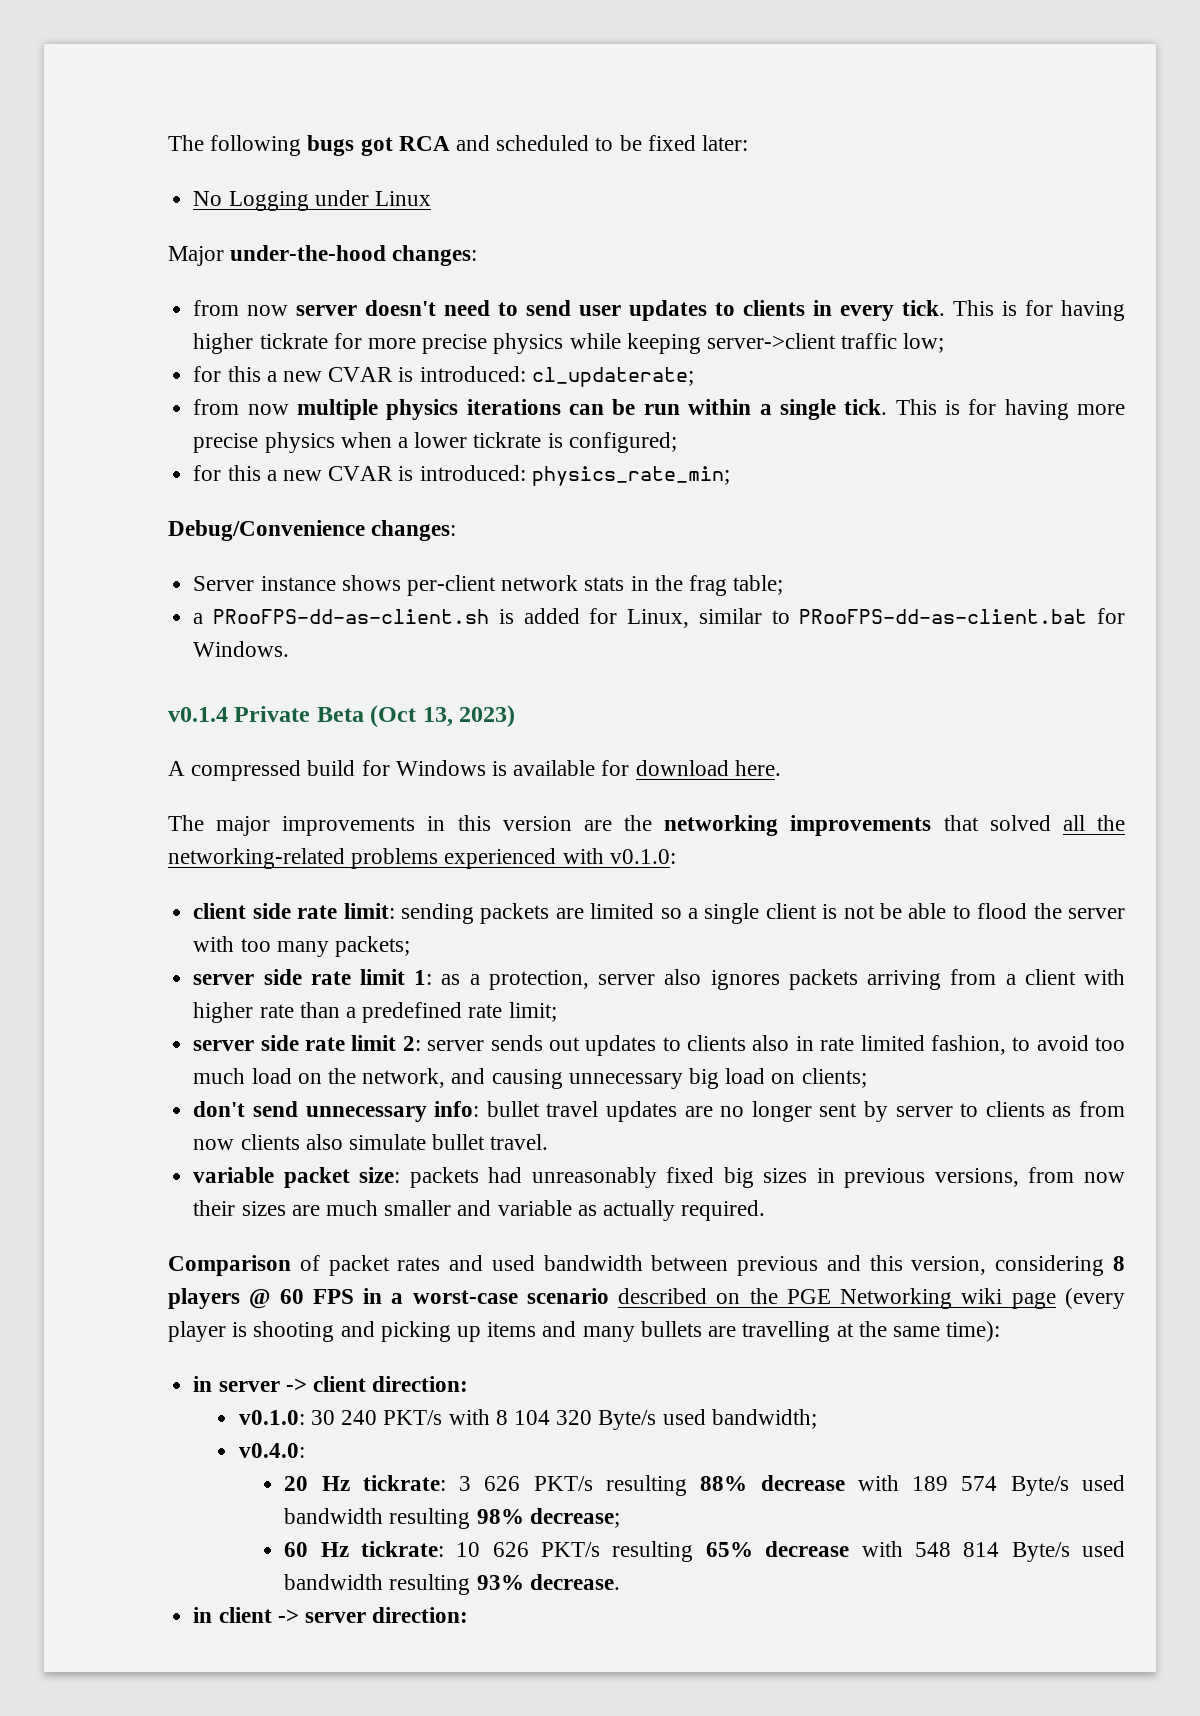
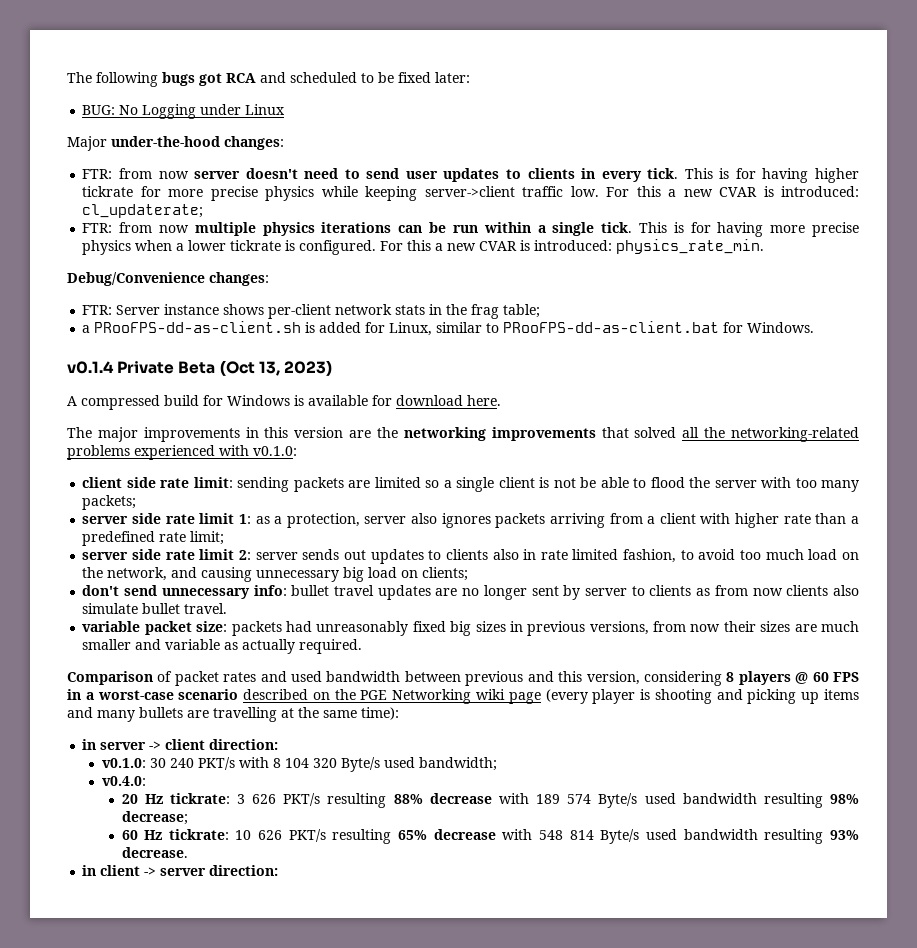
(749, 143) none -> [82,105,116,115] BUG:
(478, 255) none -> [82,169,113,179] FTR:
[903,333,945,353] [193,366,222,382] low; // for -> [570,186,630,197] low. For
(694, 377) none -> [82,223,113,233] FTR:
[568,432,677,453] [193,465,730,486] configured; // for this a new CVAR is introduced: physics_rate_min; -> [299,239,765,255] configured. For this a new CVAR is introduced: physics_rate_min.
(457, 530) none -> [82,305,113,315] FTR:

